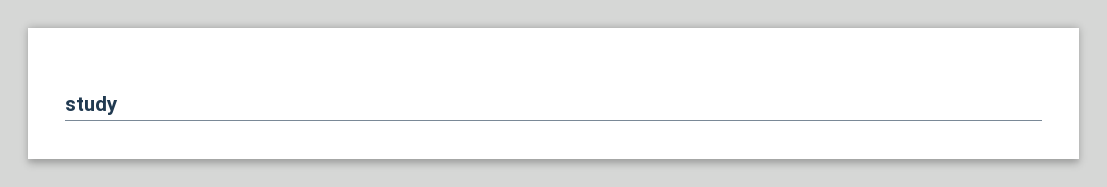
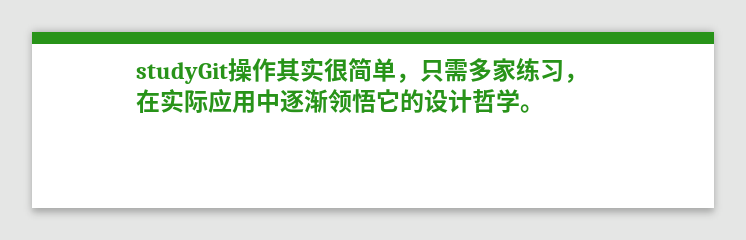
[65,96,118,115] study -> [136,58,588,84] [136,89,544,113] studyGit操作其实很简单，只需多家练习，在实际应用中逐渐领悟它的设计哲学。

